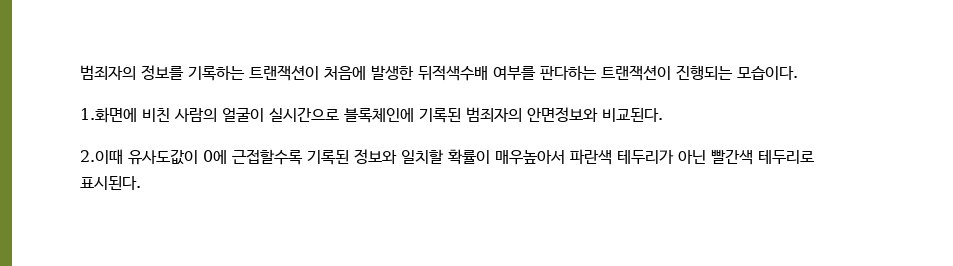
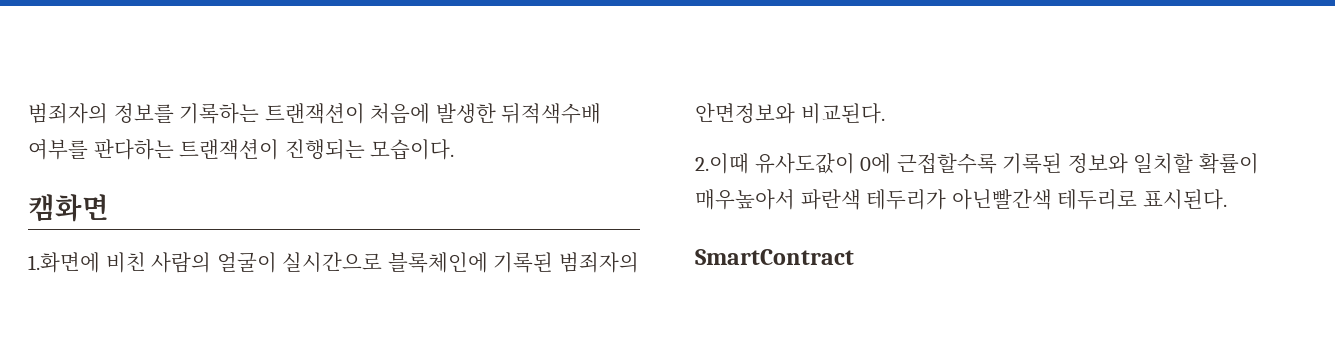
(798, 73) none -> [28,194,109,222] // 캠화면
[678,149,753,165] 아닌 빨간색 -> [951,189,1052,210] 아닌빨간색
(141, 183) none -> [695,249,854,265] // SmartContract

